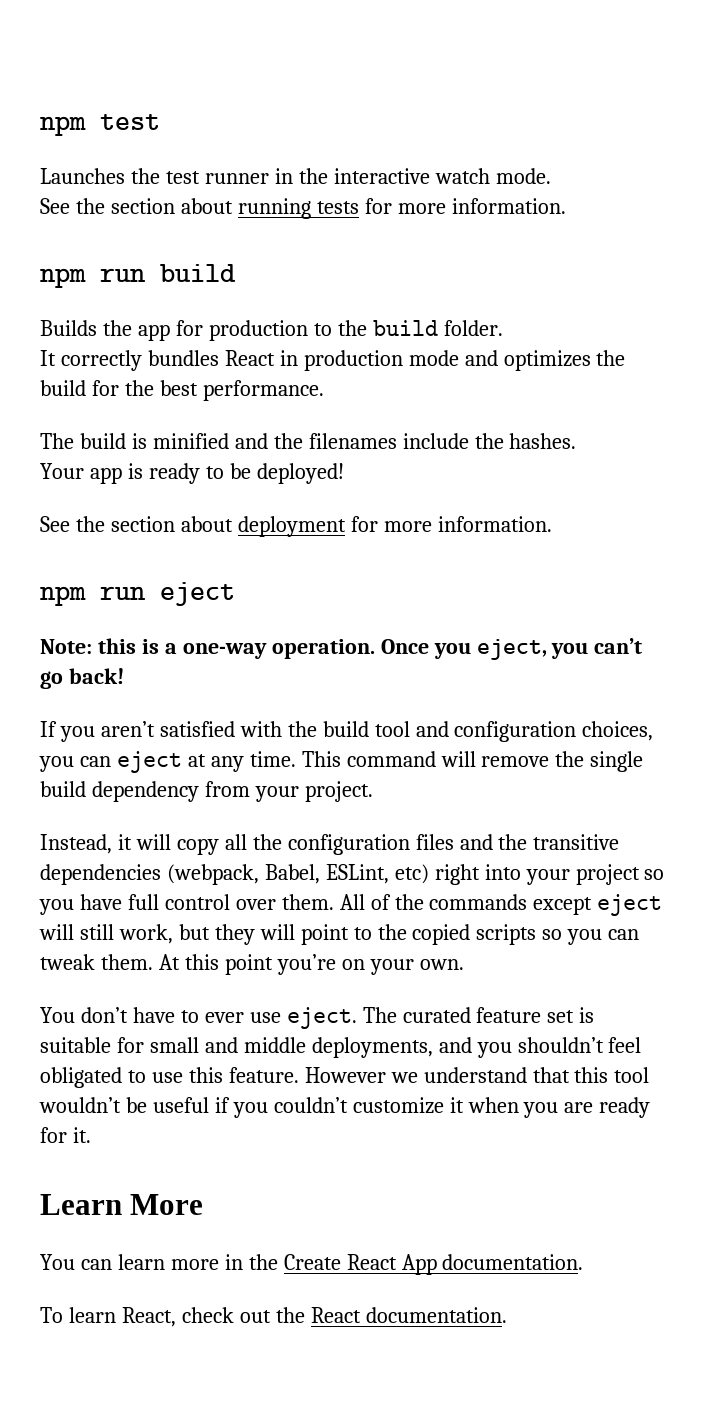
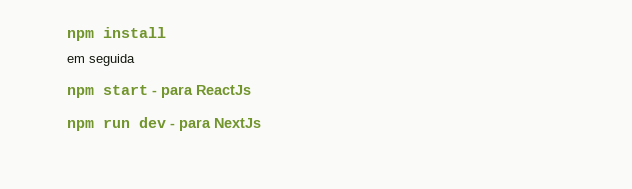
[40,114,160,136] [40,168,551,184] [40,198,566,219] [40,264,236,288] [40,320,503,341] [40,350,626,371] [40,380,324,401] [40,433,577,449] [40,463,344,484] [40,516,552,537] [40,582,235,606] [40,638,643,660] [40,668,124,689] [40,721,654,742] [39,751,644,773] [40,781,373,802] [40,834,620,855] [40,864,665,885] [39,894,663,916] [39,924,640,945] [40,954,464,975] [40,1007,595,1029] [40,1037,642,1058] [40,1067,650,1088] [39,1097,651,1118] [40,1127,91,1143] [40,1194,204,1215] [40,1254,584,1275] [40,1307,507,1327] npm test // Launches the test runner in the interactive watch mode. // See the section about running tests for more information. // npm run build // Builds the app for production to the build folder. // It correctly bundles React in production mode and optimizes the build for the best performance. // The build is minified and the filenames include the hashes. // Your app is ready to be deployed! // See the section about deployment for more information. // npm run eject // Note: this is a one-way operation. Once you eject, you can’t go back! // If you aren’t satisfied with the build tool and configuration choices, you can eject at any time. This command will remove the single build dependency from your project. // Instead, it will copy all the configuration files and the transitive dependencies (webpack, Babel, ESLint, etc) right into your project so you have full control over them. All of the commands except eject will still work, but they will point to the copied scripts so you can tweak them. At this point you’re on your own. // You don’t have to ever use eject. The curated feature set is suitable for small and middle deployments, and you shouldn’t feel obligated to use this feature. However we understand that this tool wouldn’t be useful if you couldn’t customize it when you are ready for it. // Learn More // You can learn more in the Create React App documentation. // To learn React, check out the React documentation. -> [67,27,166,41] [67,54,135,66] [67,85,251,98] [67,117,261,131] npm install // em seguida // npm start - para ReactJs // npm run dev - para NextJs

